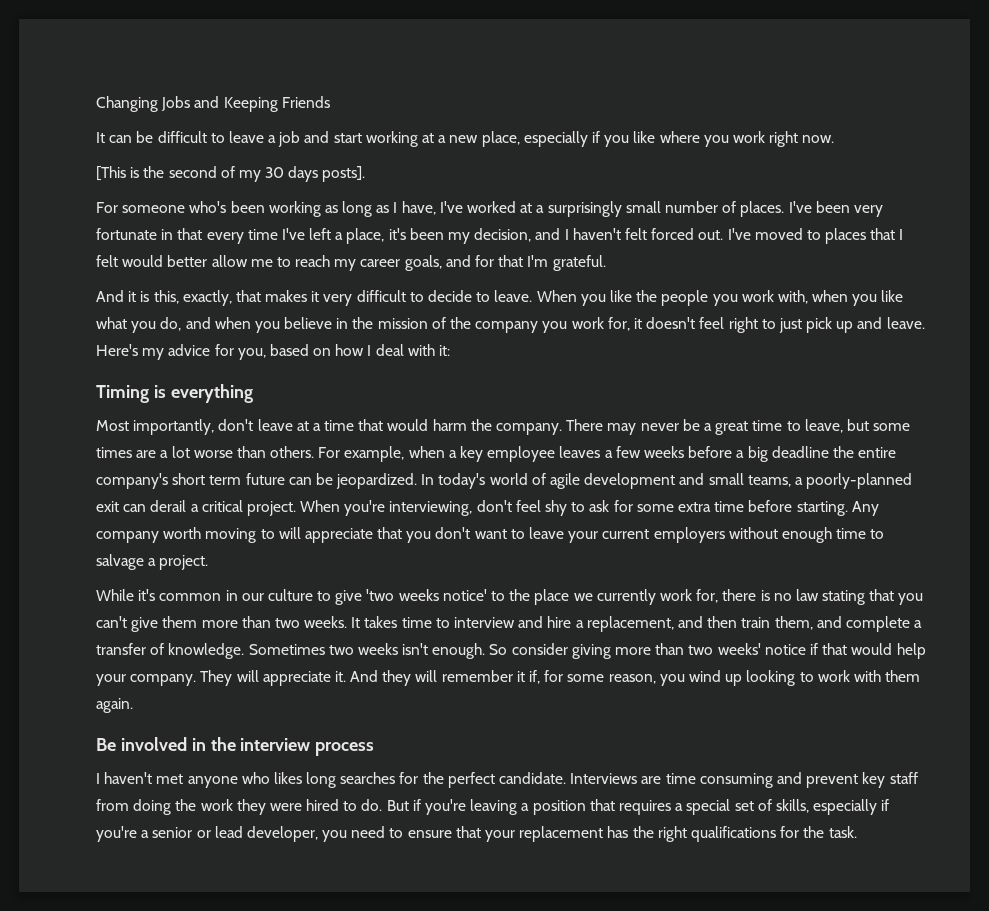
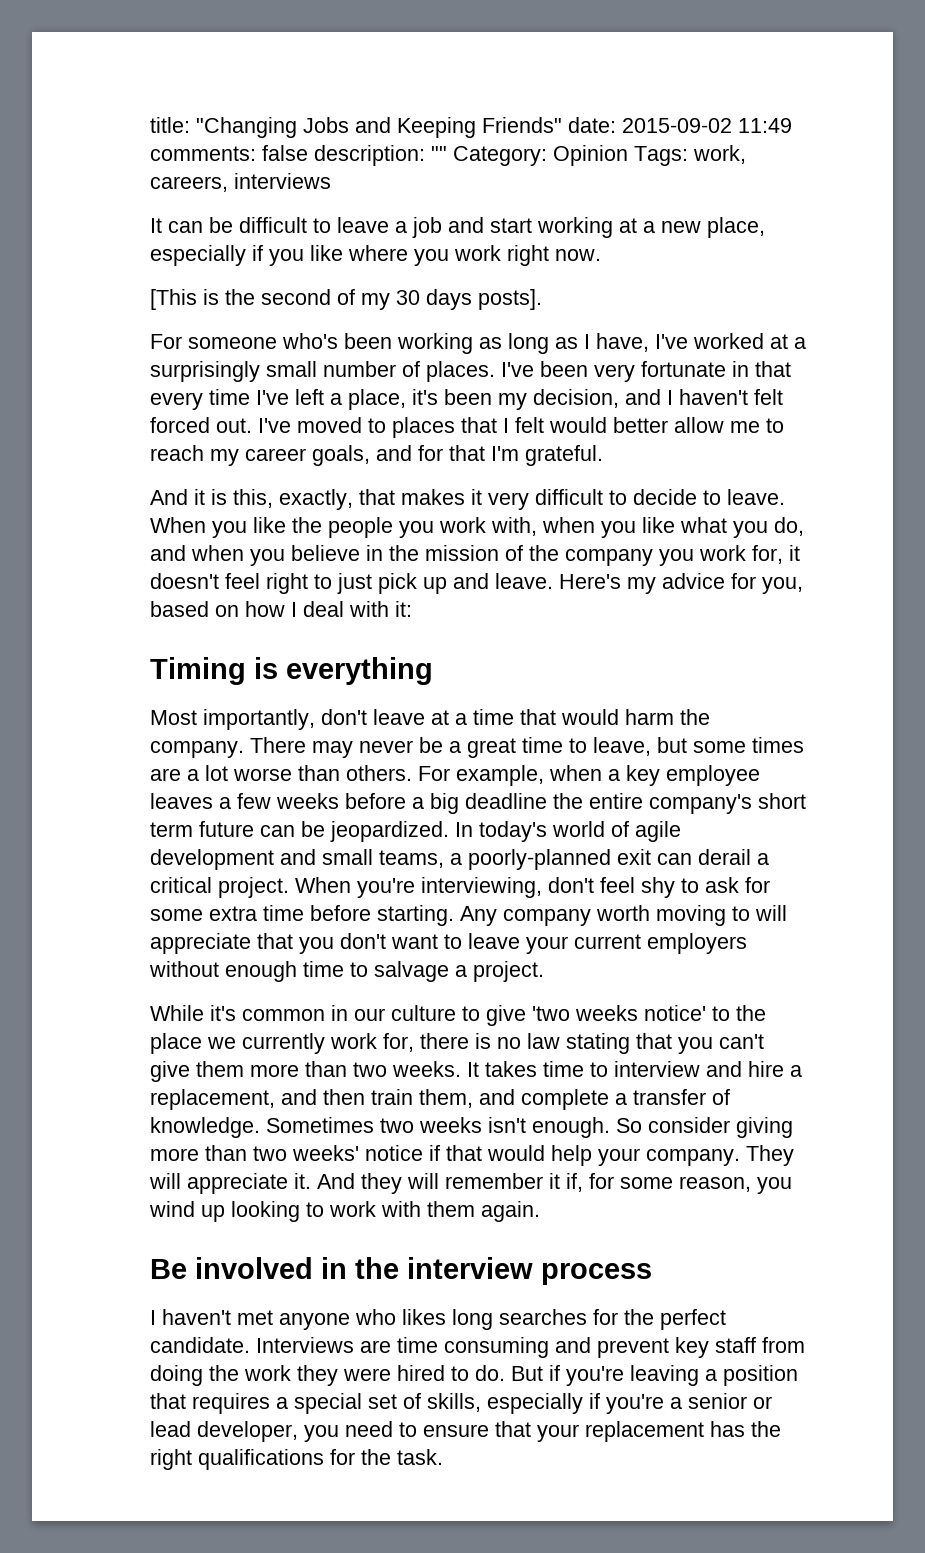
[96,96,158,112] Changing -> [150,117,297,138] title: "Changing
[281,96,330,108] Friends -> [482,117,792,133] [150,145,746,166] [150,173,331,192] Friends" date: 2015-09-02 11:49 comments: false description: "" Category: Opinion Tags: work, careers, interviews

